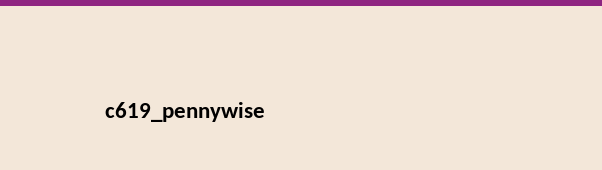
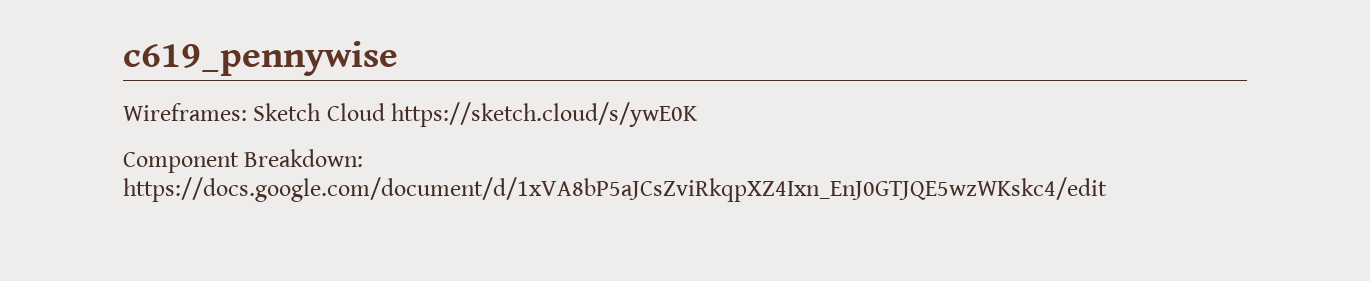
(265, 112) none -> [123,102,699,127] [123,149,364,173] [123,177,1107,202] // Wireframes: Sketch Cloud https://sketch.cloud/s/ywE0K // Component Breakdown: https://docs.google.com/document/d/1xVA8bP5aJCsZviRkqpXZ4Ixn_EnJ0GTJQE5wzWKskc4/edit

